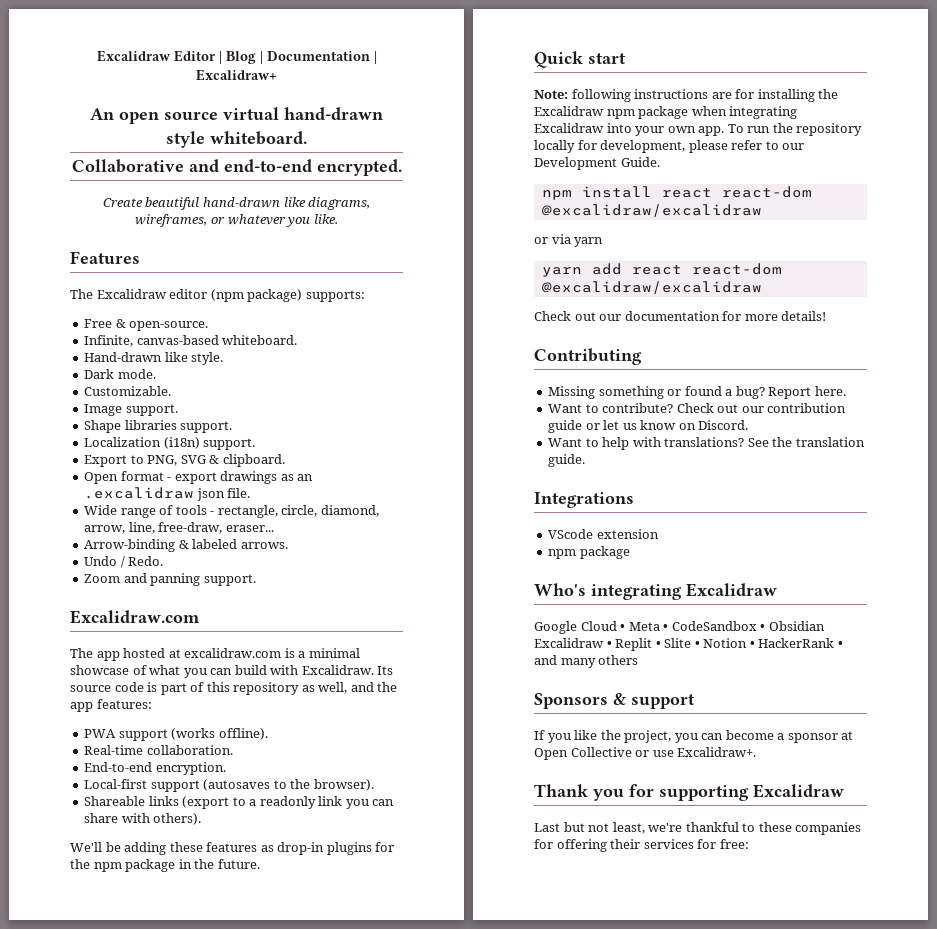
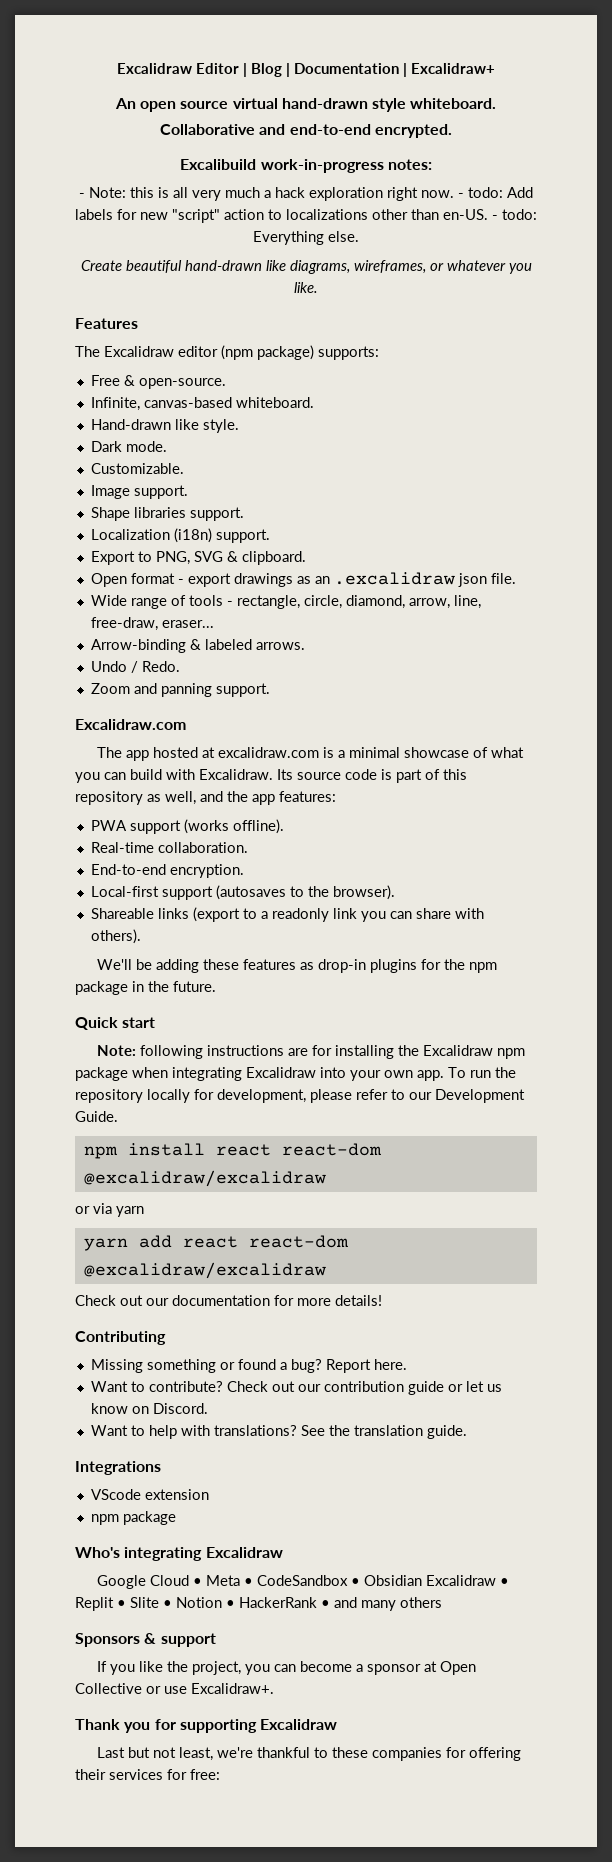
(402, 167) none -> [180,159,432,173] [79,187,533,201] [75,209,537,223] [253,231,359,245] // Excalibuild work-in-progress notes: // - Note: this is all very much a hack exploration right now. - todo: Add labels for new "script" action to localizations other than en-US. - todo: Everything else.

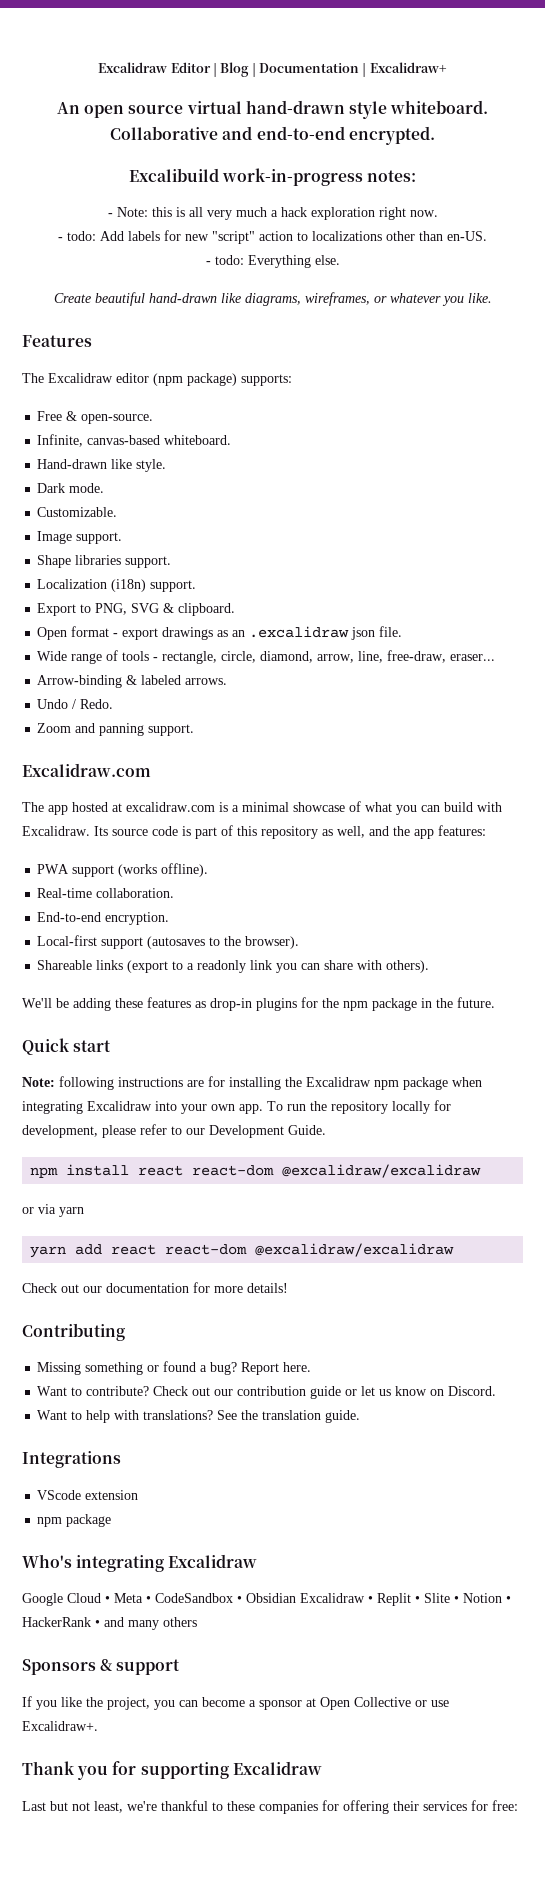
(454, 194) none -> (438, 213) //
(488, 214) none -> (487, 236) //

